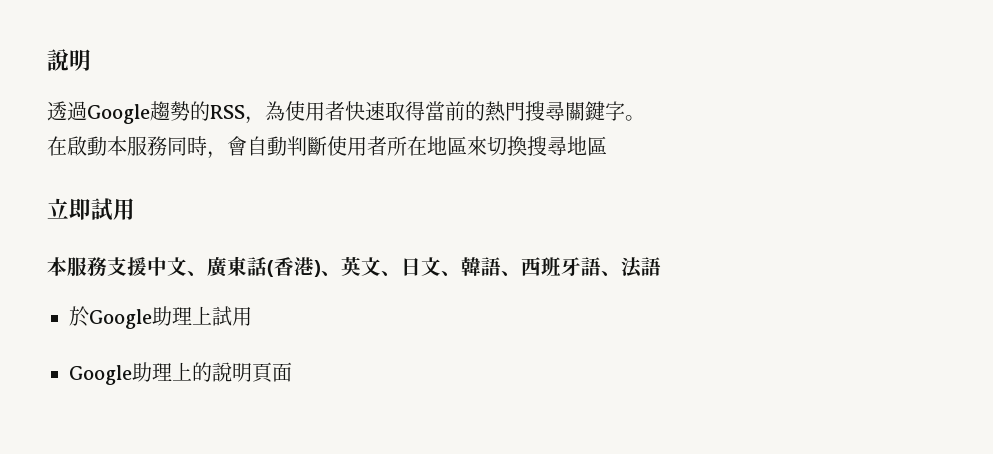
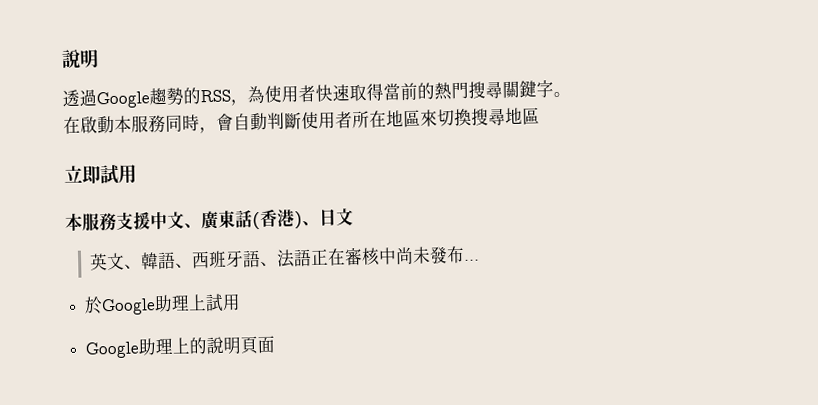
[341,257,421,276] 英文、日 -> [319,208,354,226] [88,253,108,271] 日文 // 英
(661, 266) none -> [309,245,480,266] 正在審核中尚未發布...

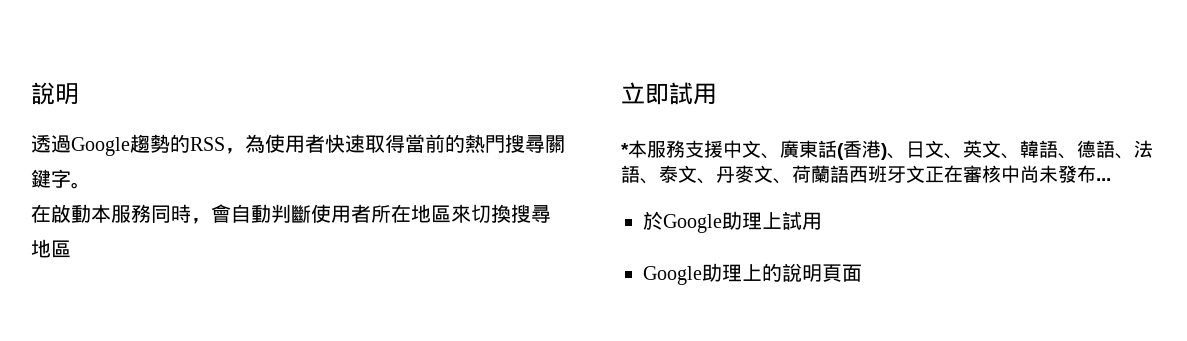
(137, 174) none -> [621,143,629,156] *
(354, 217) // -> [944,153,963,159] 、
[190,250,244,269] 西班牙 -> [1077,140,1096,158] 德
(312, 257) none -> [640,165,925,184] 、泰文、丹麥文、荷蘭語西班牙文

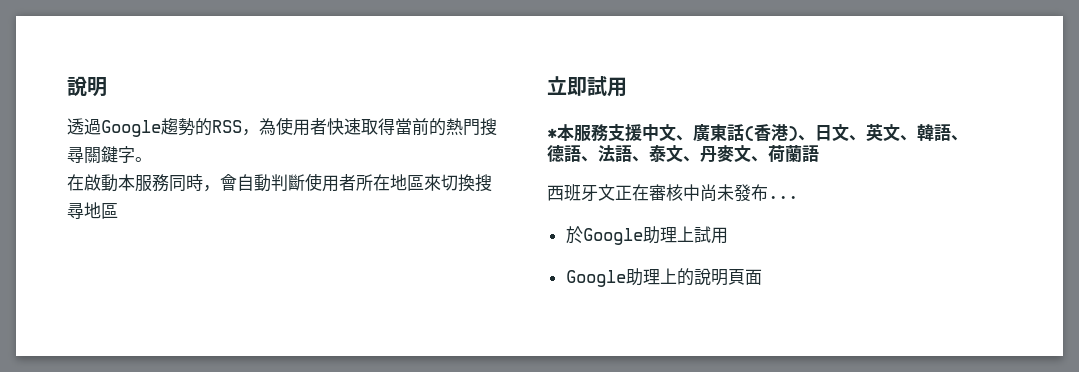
(849, 174) none -> (819, 153) //

